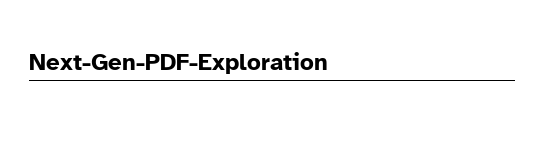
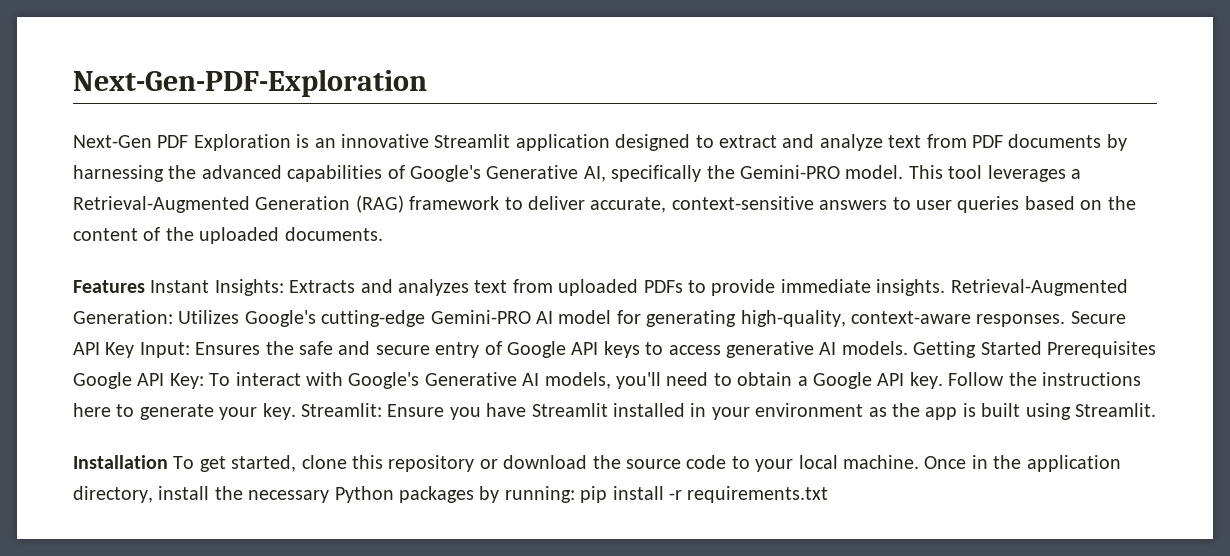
(328, 63) none -> [73,134,1127,151] [73,165,1081,182] [73,195,1136,213] [73,227,383,244] [73,279,1128,296] [73,310,1126,327] [73,341,1156,358] [73,372,1141,389] [73,403,1156,420] [73,455,1121,472] [73,486,829,503] // Next-Gen PDF Exploration is an innovative Streamlit application designed to extract and analyze text from PDF documents by harnessing the advanced capabilities of Google's Generative AI, specifically the Gemini-PRO model. This tool leverages a Retrieval-Augmented Generation (RAG) framework to deliver accurate, context-sensitive answers to user queries based on the content of the uploaded documents. // Features Instant Insights: Extracts and analyzes text from uploaded PDFs to provide immediate insights. Retrieval-Augmented Generation: Utilizes Google's cutting-edge Gemini-PRO AI model for generating high-quality, context-aware responses. Secure API Key Input: Ensures the safe and secure entry of Google API keys to access generative AI models. Getting Started Prerequisites Google API Key: To interact with Google's Generative AI models, you'll need to obtain a Google API key. Follow the instructions here to generate your key. Streamlit: Ensure you have Streamlit installed in your environment as the app is built using Streamlit. // Installation To get started, clone this repository or download the source code to your local machine. Once in the application directory, install the necessary Python packages by running: pip install -r requirements.txt

